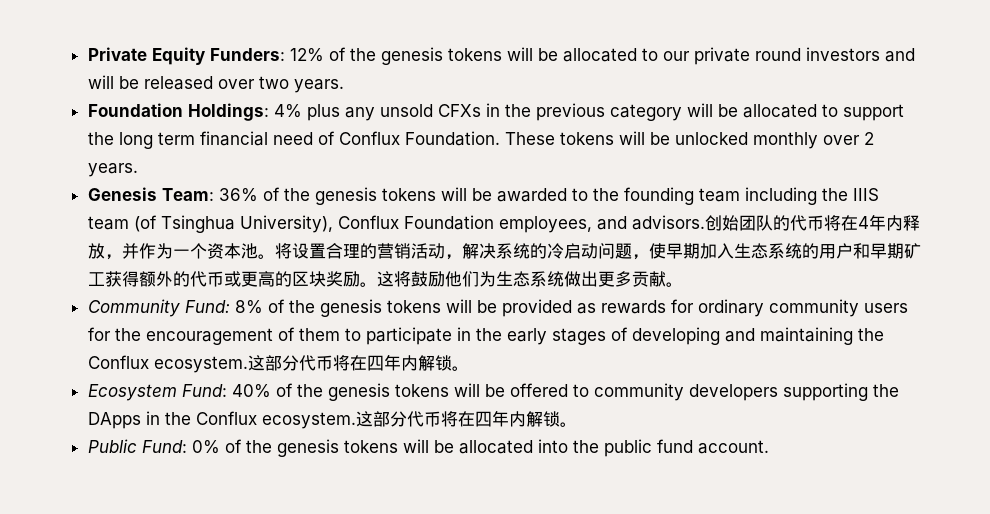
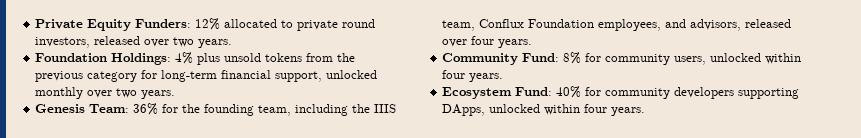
[328,47,690,65] of the genesis tokens will be allocated to our -> [224,19,294,28] allocated to
[805,47,915,62] [87,75,139,89] investors and will be -> [35,37,91,48] investors,
[344,103,904,121] [87,131,670,149] any unsold CFXs in the previous category will be allocated to support the long term financial need of Conflux Foundation. These tokens will be -> [224,53,356,62] [35,70,323,82] unsold tokens from the previous category for long-term financial support,
[863,132,874,145] 2 -> [116,88,138,98] two
[262,187,588,205] of the genesis tokens will be awarded to -> [162,104,179,113] for
[698,188,740,202] team -> [258,105,292,116] team,
[87,214,920,233] [87,243,921,260] [87,271,683,287] [87,299,908,317] [87,327,884,345] [87,354,469,373] [87,383,899,401] [87,410,577,429] [87,439,769,457] team (of Tsinghua University), Conflux Foundation employees, and advisors.创始团队的代币将在4年内释放，并作为一个资本池。将设置合理的营销活动，解决系统的冷启动问题，使早期加入生态系统的用户和早期矿工获得额外的代币或更高的区块奖励。这将鼓励他们为生态系统做出更多贡献。 // Community Fund: 8% of the genesis tokens will be provided as rewards for ordinary community users for the encouragement of them to participate in the early stages of developing and maintaining the Conflux ecosystem.这部分代币将在四年内解锁。 // Ecosystem Fund: 40% of the genesis tokens will be offered to community developers supporting the DApps in the Conflux ecosystem.这部分代币将在四年内解锁。 // Public Fund: 0% of the genesis tokens will be allocated into the public fund account. -> [442,19,792,31] [442,36,533,48] [442,52,802,65] [442,70,504,82] [442,86,800,99] [442,104,646,116] team, Conflux Foundation employees, and advisors, released over four years. // Community Fund: 8% for community users, unlocked within four years. // Ecosystem Fund: 40% for community developers supporting DApps, unlocked within four years.

